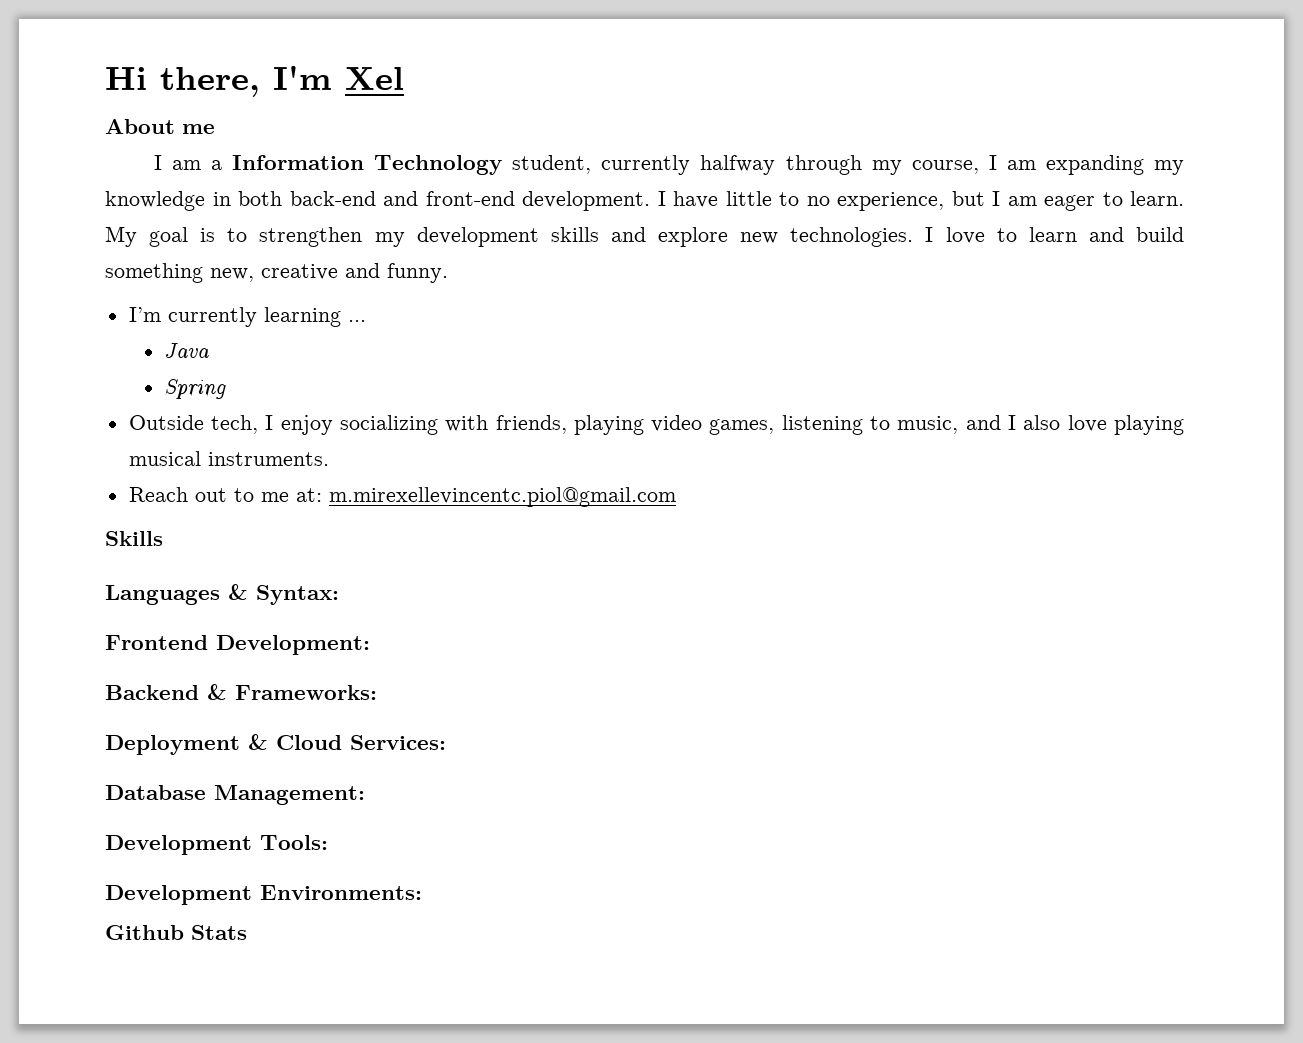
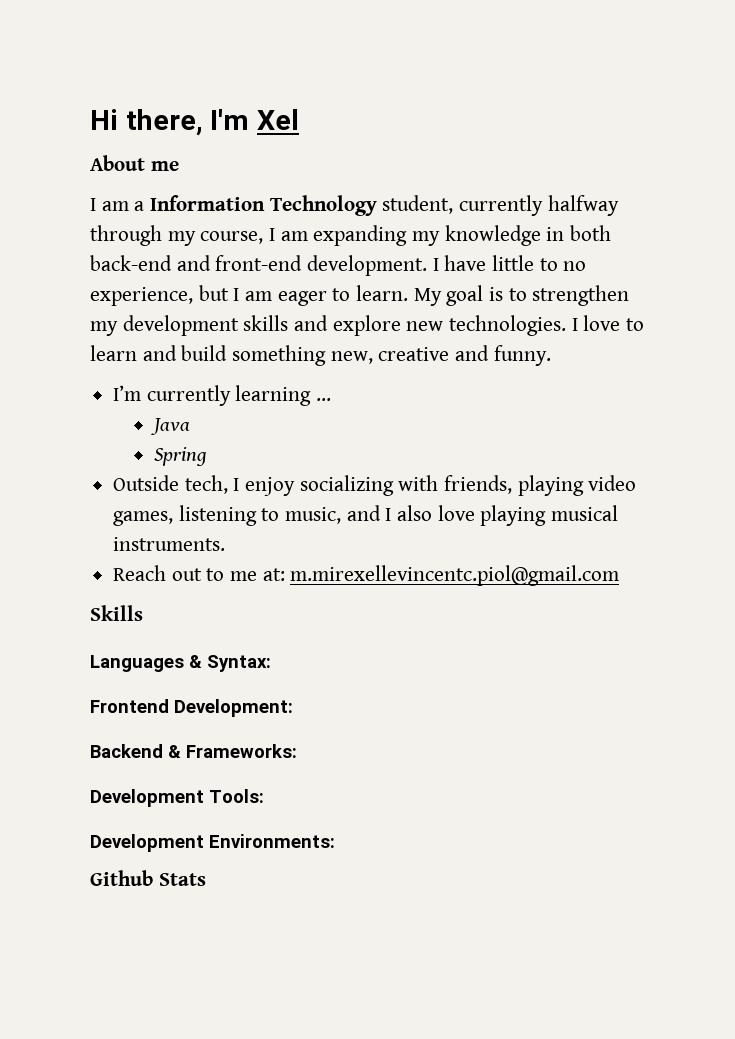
[105,734,446,755] [105,785,365,805] // Deployment & Cloud Services: // Database Management: -> (297, 751) none

